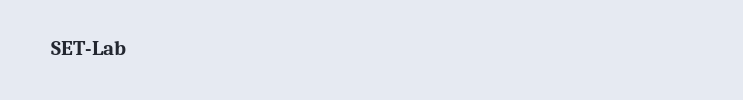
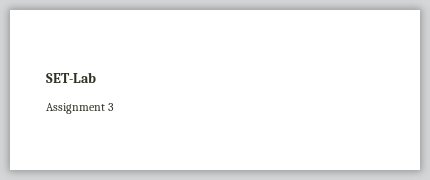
(126, 47) none -> [46,103,115,114] // Assignment 3

